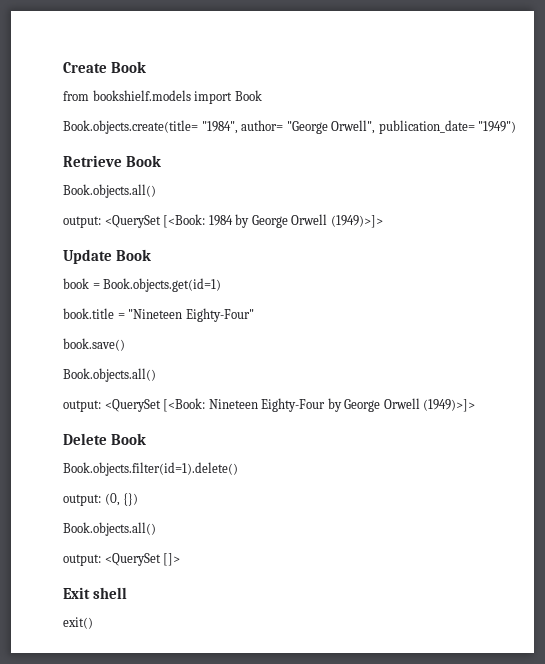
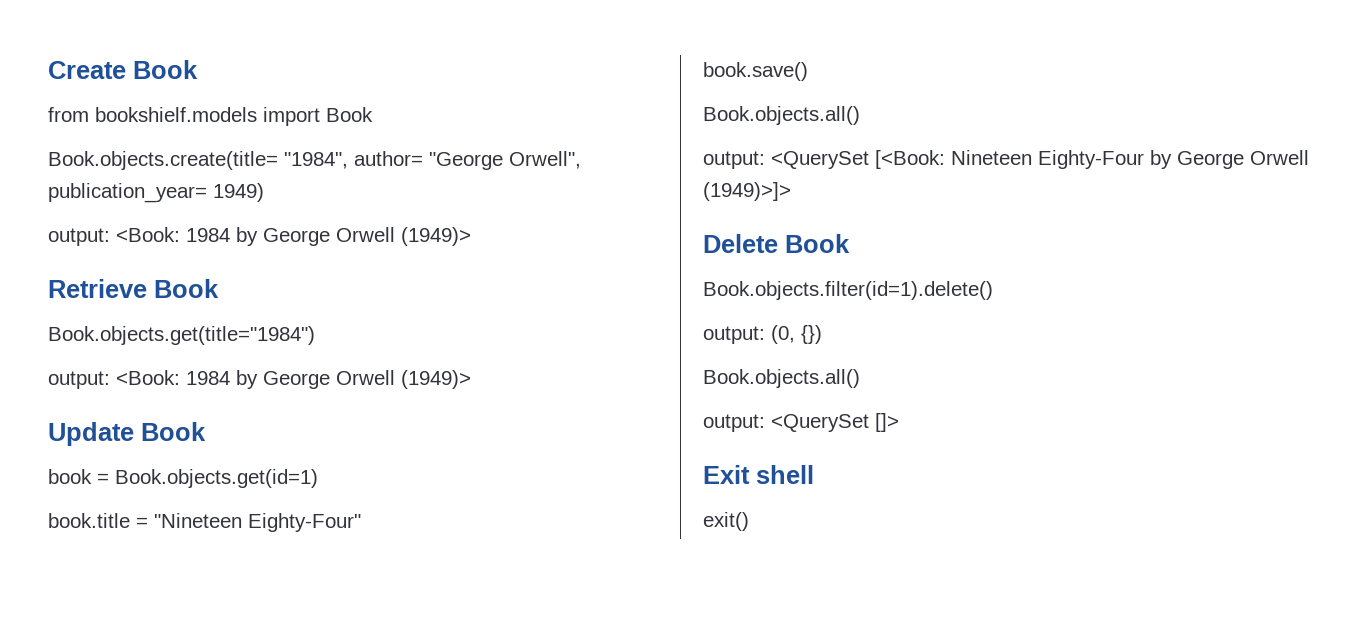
[378,120,517,134] publication_date= "1949") -> [48,183,264,203] [48,227,471,246] publication_year= 1949) // output: <Book: 1984 by George Orwell (1949)>
[63,184,156,198] [63,214,383,228] Book.objects.all() // output: <QuerySet [<Book: 1984 by George Orwell (1949)>]> -> [48,326,315,345] [48,370,471,389] Book.objects.get(title="1984") // output: <Book: 1984 by George Orwell (1949)>

